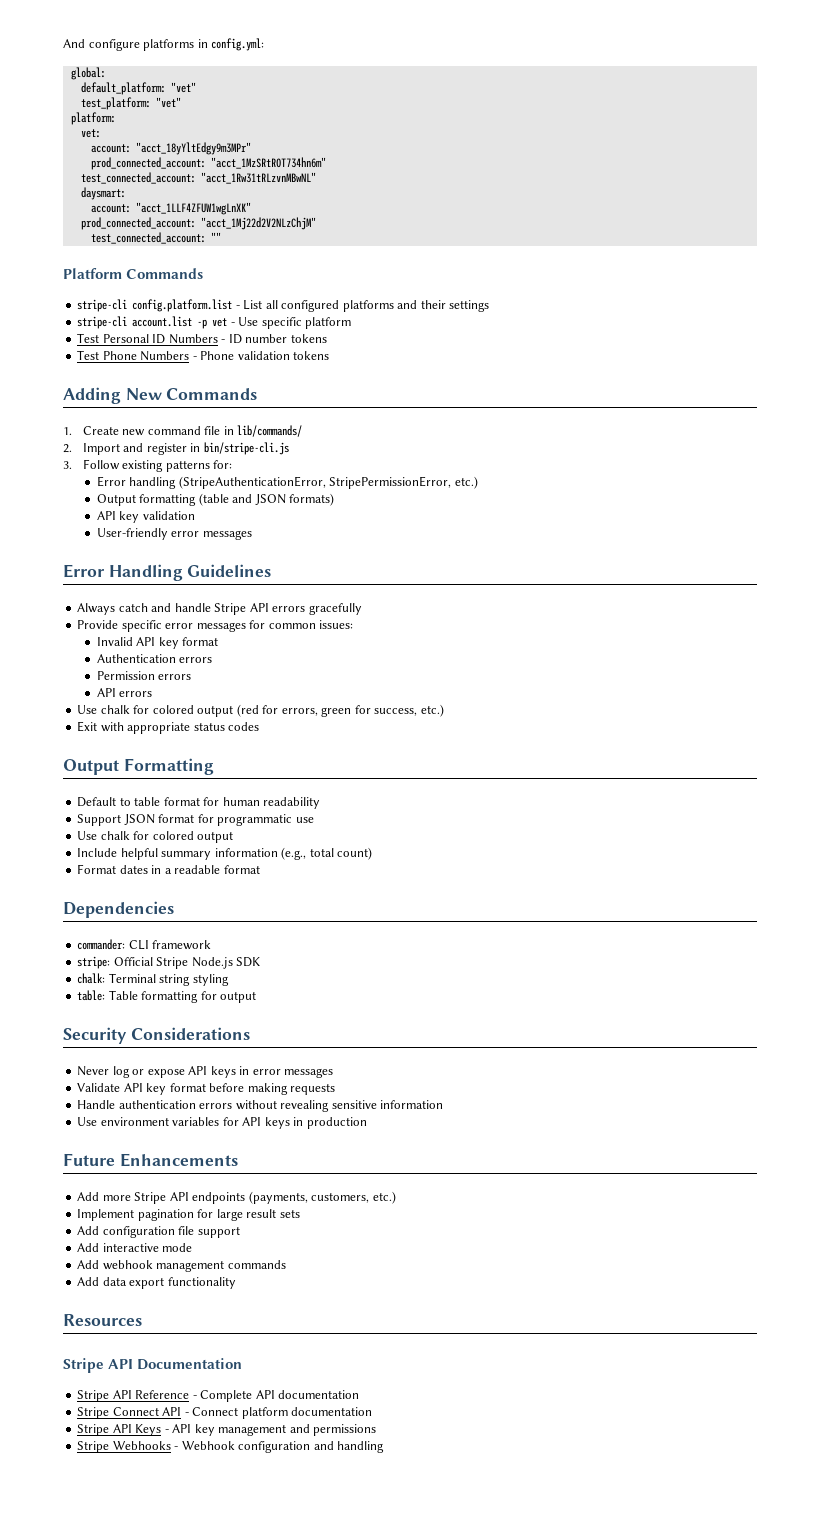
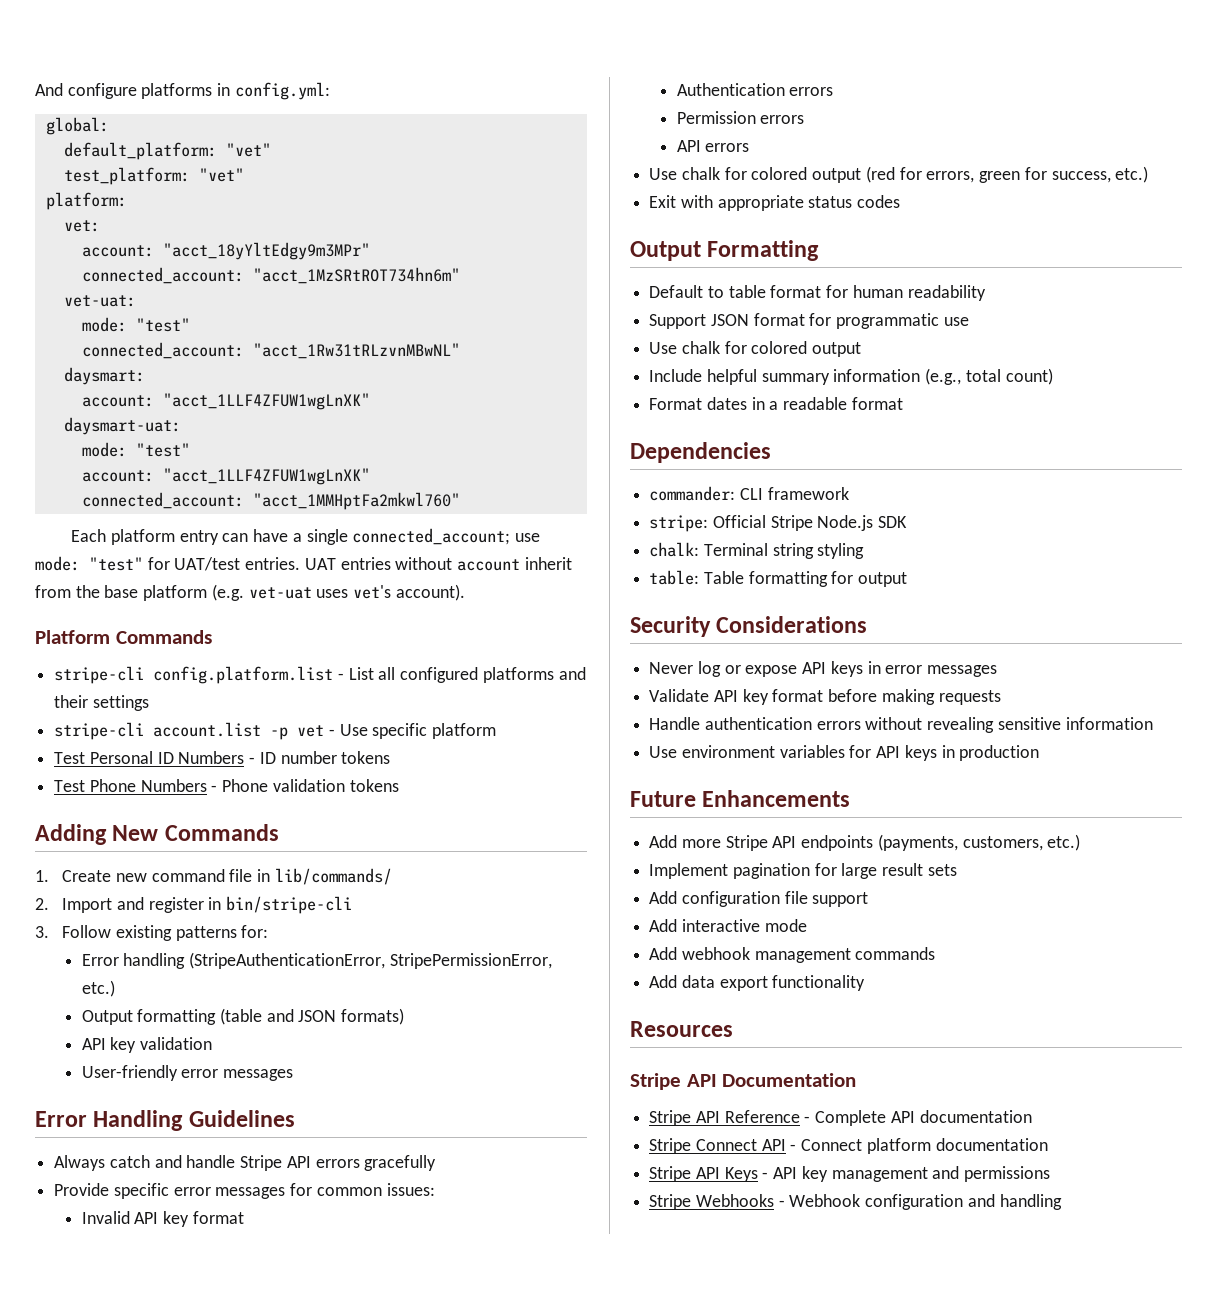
[90,157,206,170] prod_connected_account: -> [81,267,244,284] connected_account:
[80,172,196,184] test_connected_account: -> [63,295,136,307] [81,317,190,332] [81,342,244,359] vet-uat: // mode: "test" // connected_account:
[80,217,316,230] [90,232,221,244] prod_connected_account: "acct_1Mj22d2V2NLzChjM" // test_connected_account: "" -> [63,417,181,435] [81,442,190,457] [81,468,370,485] [81,492,460,510] [71,528,541,545] [35,556,572,571] [35,584,465,601] daysmart-uat: // mode: "test" // account: "acct_1LLF4ZFUW1wgLnXK" // connected_account: "acct_1MMHptFa2mkwl760" // Each platform entry can have a single connected_account; use mode: "test" for UAT/test entries. UAT entries without account inherit from the base platform (e.g. vet-uat uses vet's account).
[203,442,289,455] bin/stripe-cli.js -> [226,896,353,914] bin/stripe-cli

